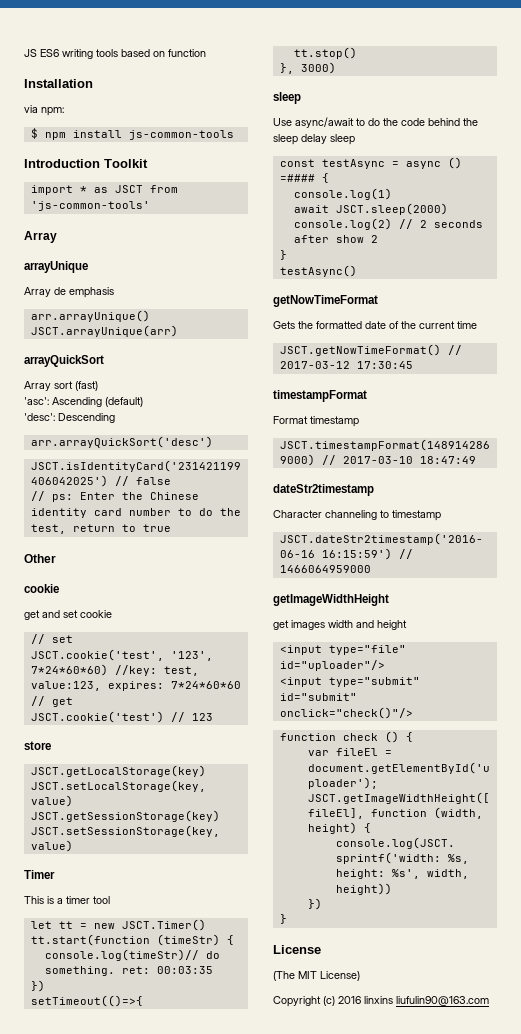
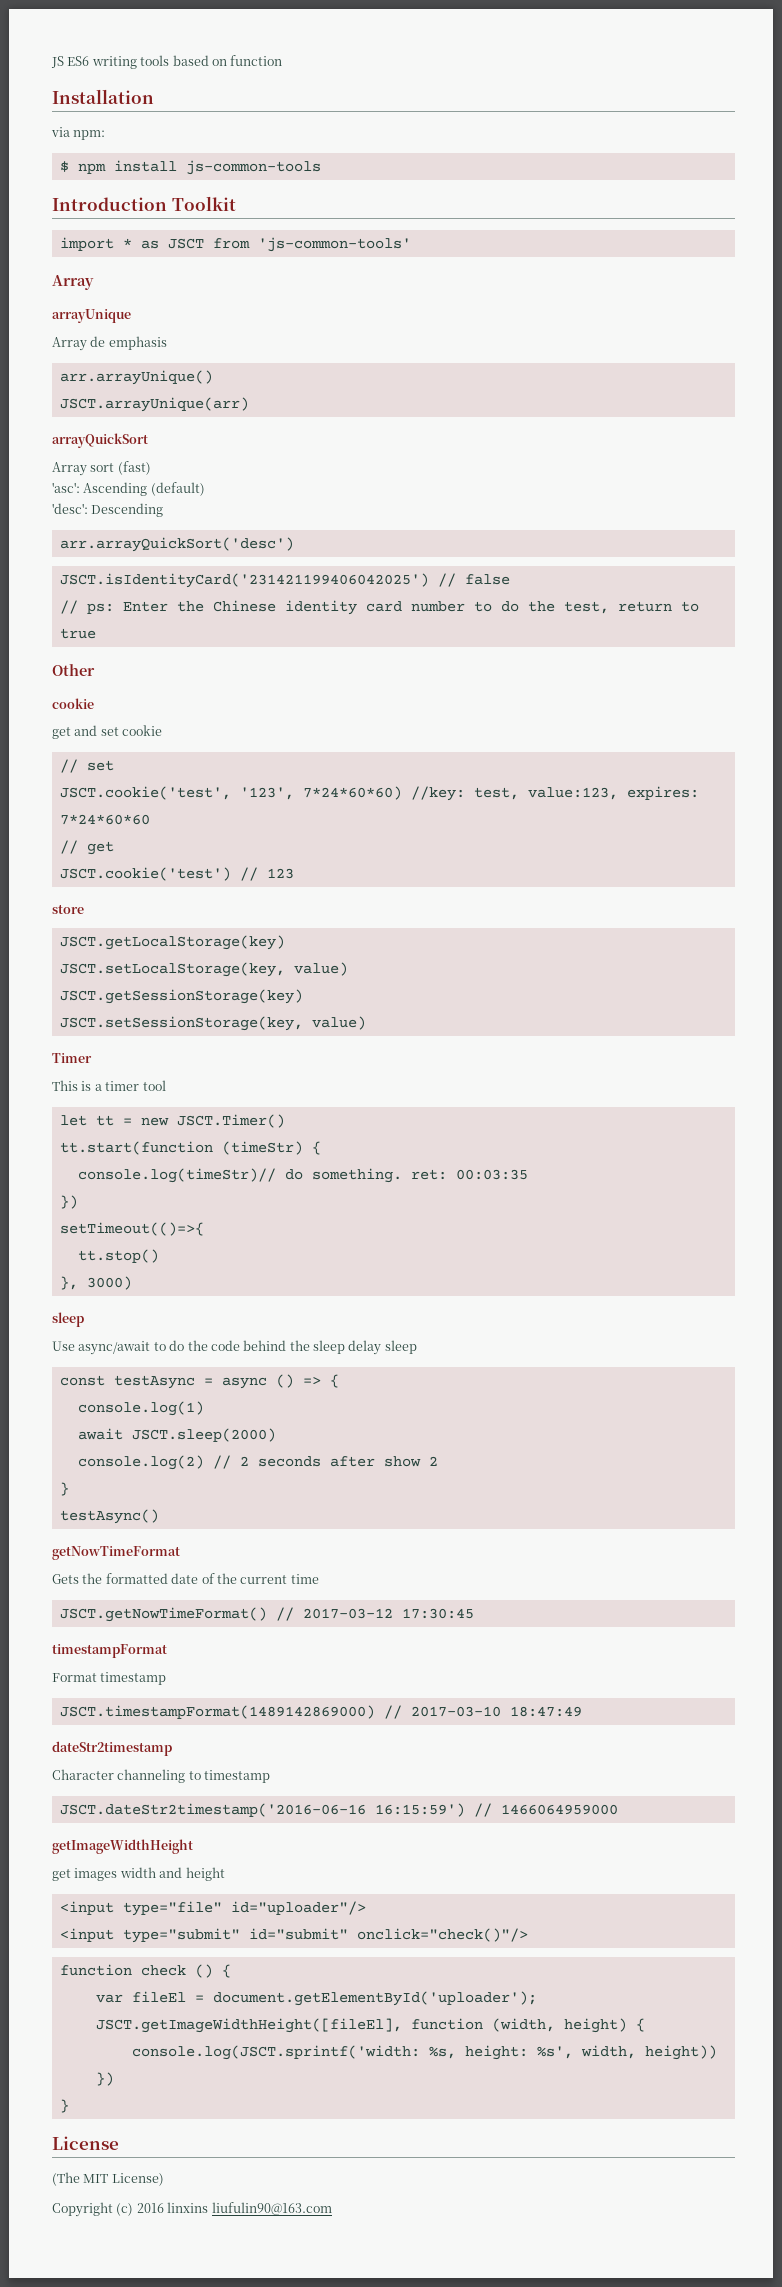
[279,174,315,182] =#### -> [302,1377,321,1385] =>

